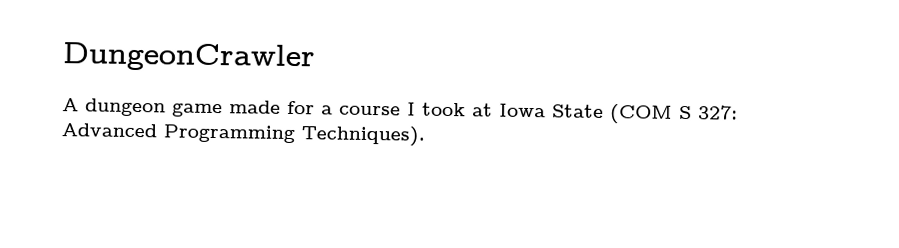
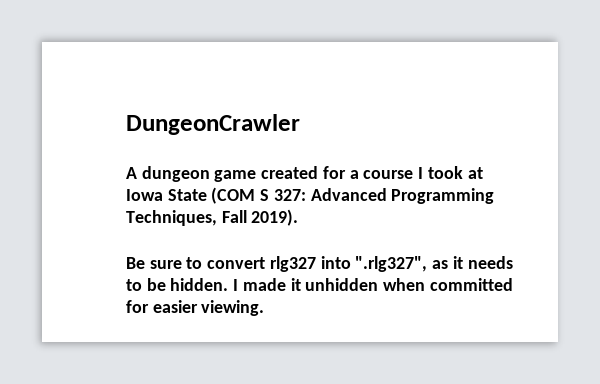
[229,100,281,114] made -> [261,166,319,179] created
[301,125,425,147] Techniques). -> [126,209,299,226] [126,256,513,272] [126,278,513,291] [126,300,265,316] Techniques, Fall 2019). // Be sure to convert rlg327 into ".rlg327", as it needs to be hidden. I made it unhidden when committed for easier viewing.

